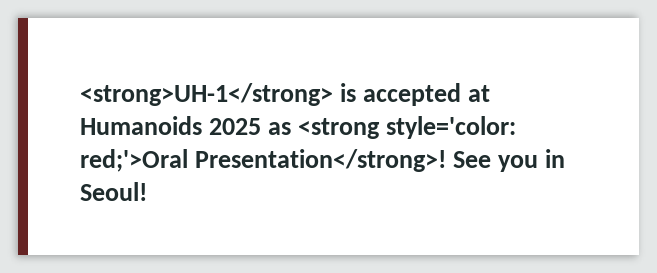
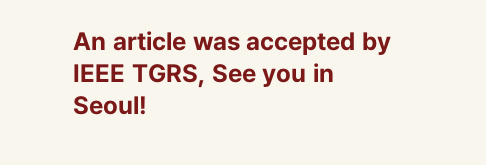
[80,83,490,106] [80,116,516,139] [80,149,446,172] <strong>UH-1</strong> is accepted at Humanoids 2025 as <strong style='color: red;'>Oral Presentation</strong>! -> [73,31,391,55] [73,64,205,88] An article was accepted by IEEE TGRS,

